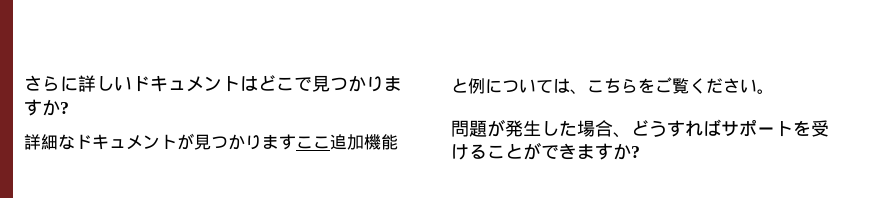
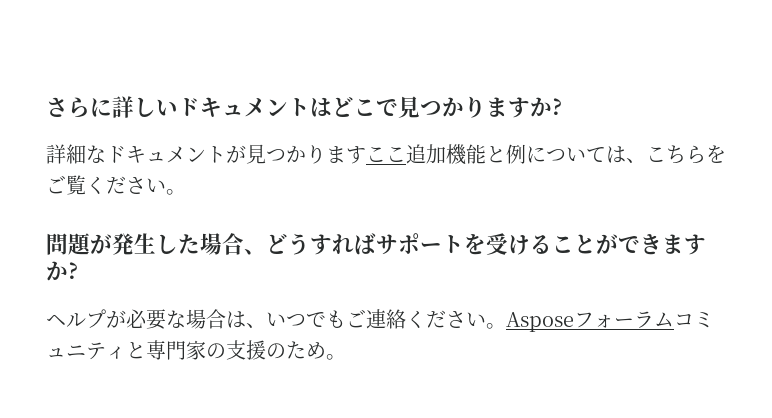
(640, 152) none -> [46,309,714,332] [46,340,346,360] // ヘルプが必要な場合は、いつでもご連絡ください。Asposeフォーラムコミュニティと専門家の支援のため。

